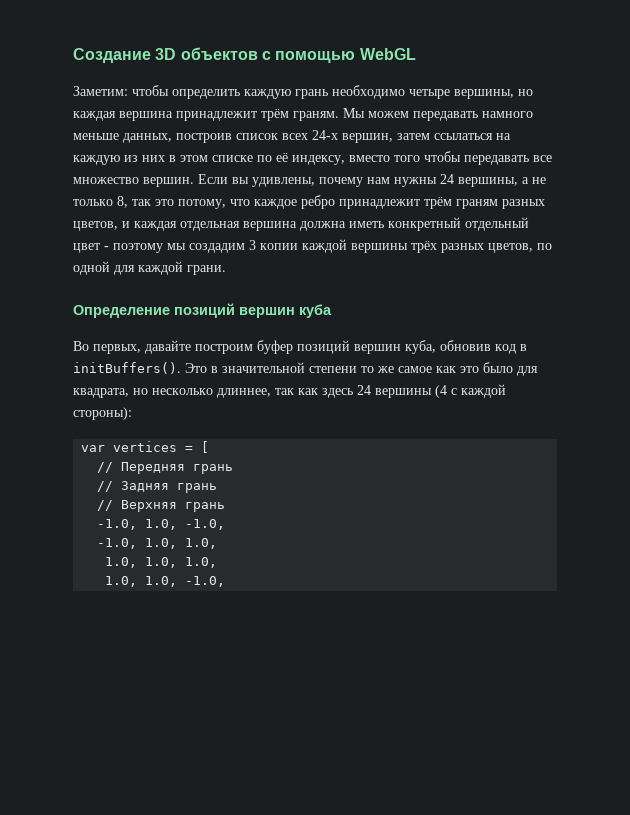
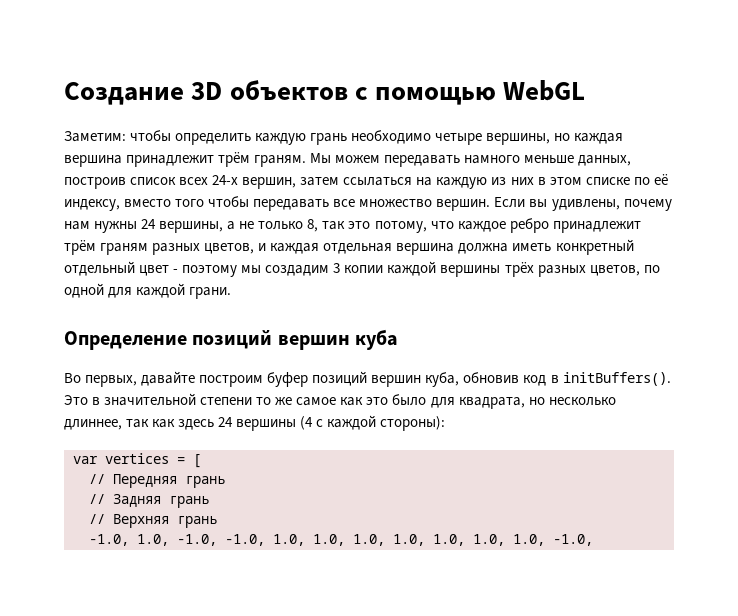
(226, 524) // -> (217, 540) none
[105,557,218,568] // 1.0, 1.0, 1.0, // -> [353,534,465,546] 1.0, 1.0, 1.0,

